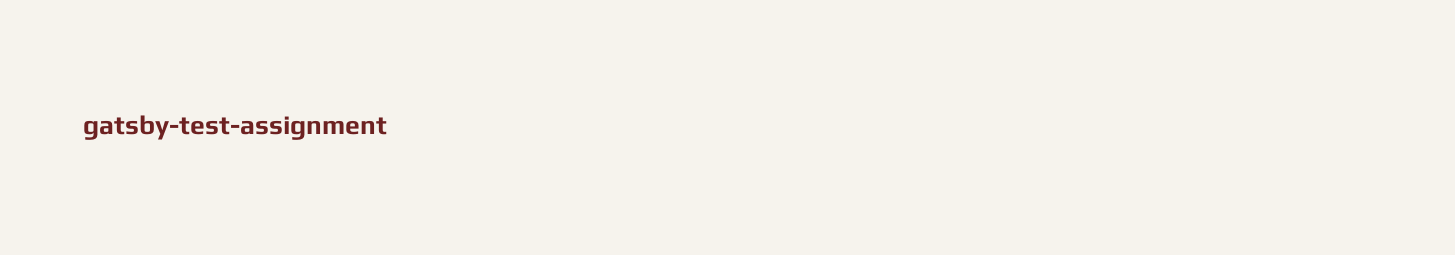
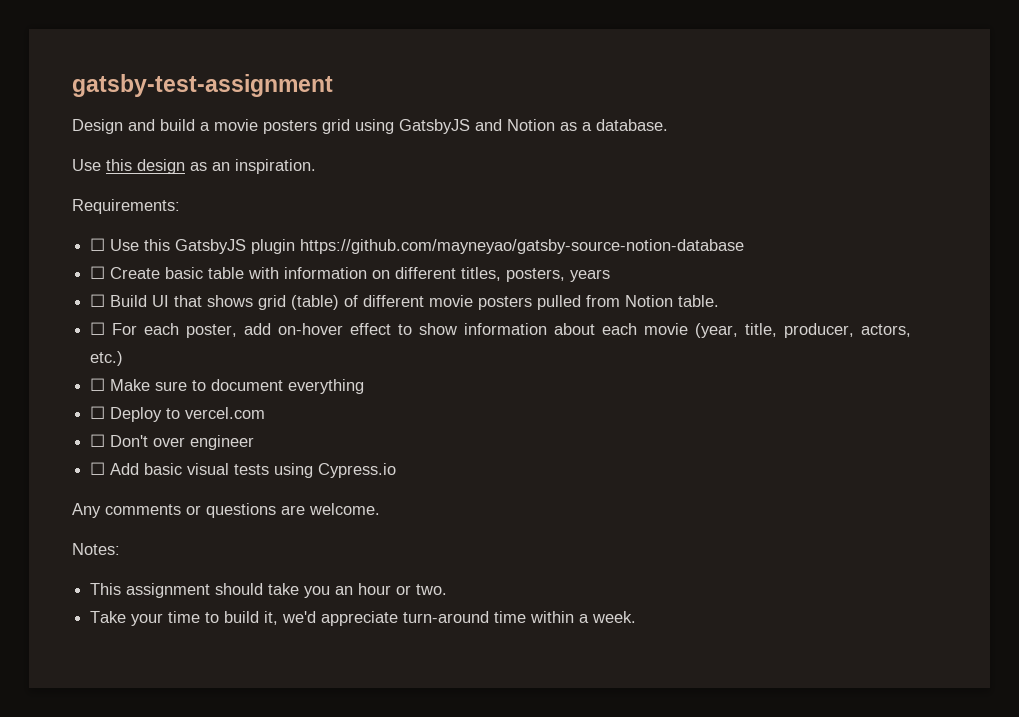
(387, 127) none -> [72,119,668,134] [72,159,316,174] [72,199,180,214] [90,238,745,254] [90,266,611,282] [90,294,720,310] [90,322,912,338] [90,351,124,366] [90,378,365,394] [90,406,266,422] [90,434,255,450] [90,462,397,478] [72,503,380,518] [72,543,120,555] [90,583,448,598] [90,611,637,626] // Design and build a movie posters grid using GatsbyJS and Notion as a database. // Use this design as an inspiration. // Requirements: // ☐ Use this GatsbyJS plugin https://github.com/mayneyao/gatsby-source-notion-database // ☐ Create basic table with information on different titles, posters, years // ☐ Build UI that shows grid (table) of different movie posters pulled from Notion table. // ☐ For each poster, add on-hover effect to show information about each movie (year, title, producer, actors, etc.) // ☐ Make sure to document everything // ☐ Deploy to vercel.com // ☐ Don't over engineer // ☐ Add basic visual tests using Cypress.io // Any comments or questions are welcome. // Notes: // This assignment should take you an hour or two. // Take your time to build it, we'd appreciate turn-around time within a week.

